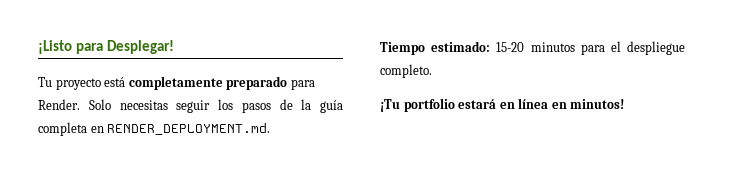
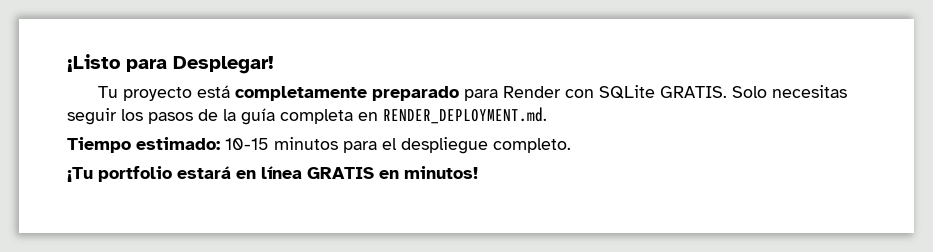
[38,99,80,110] Render. -> [502,85,727,99] Render con SQLite GRATIS.
[496,42,525,52] 15-20 -> [225,138,269,150] 10-15
(549, 103) none -> [307,167,374,179] GRATIS

